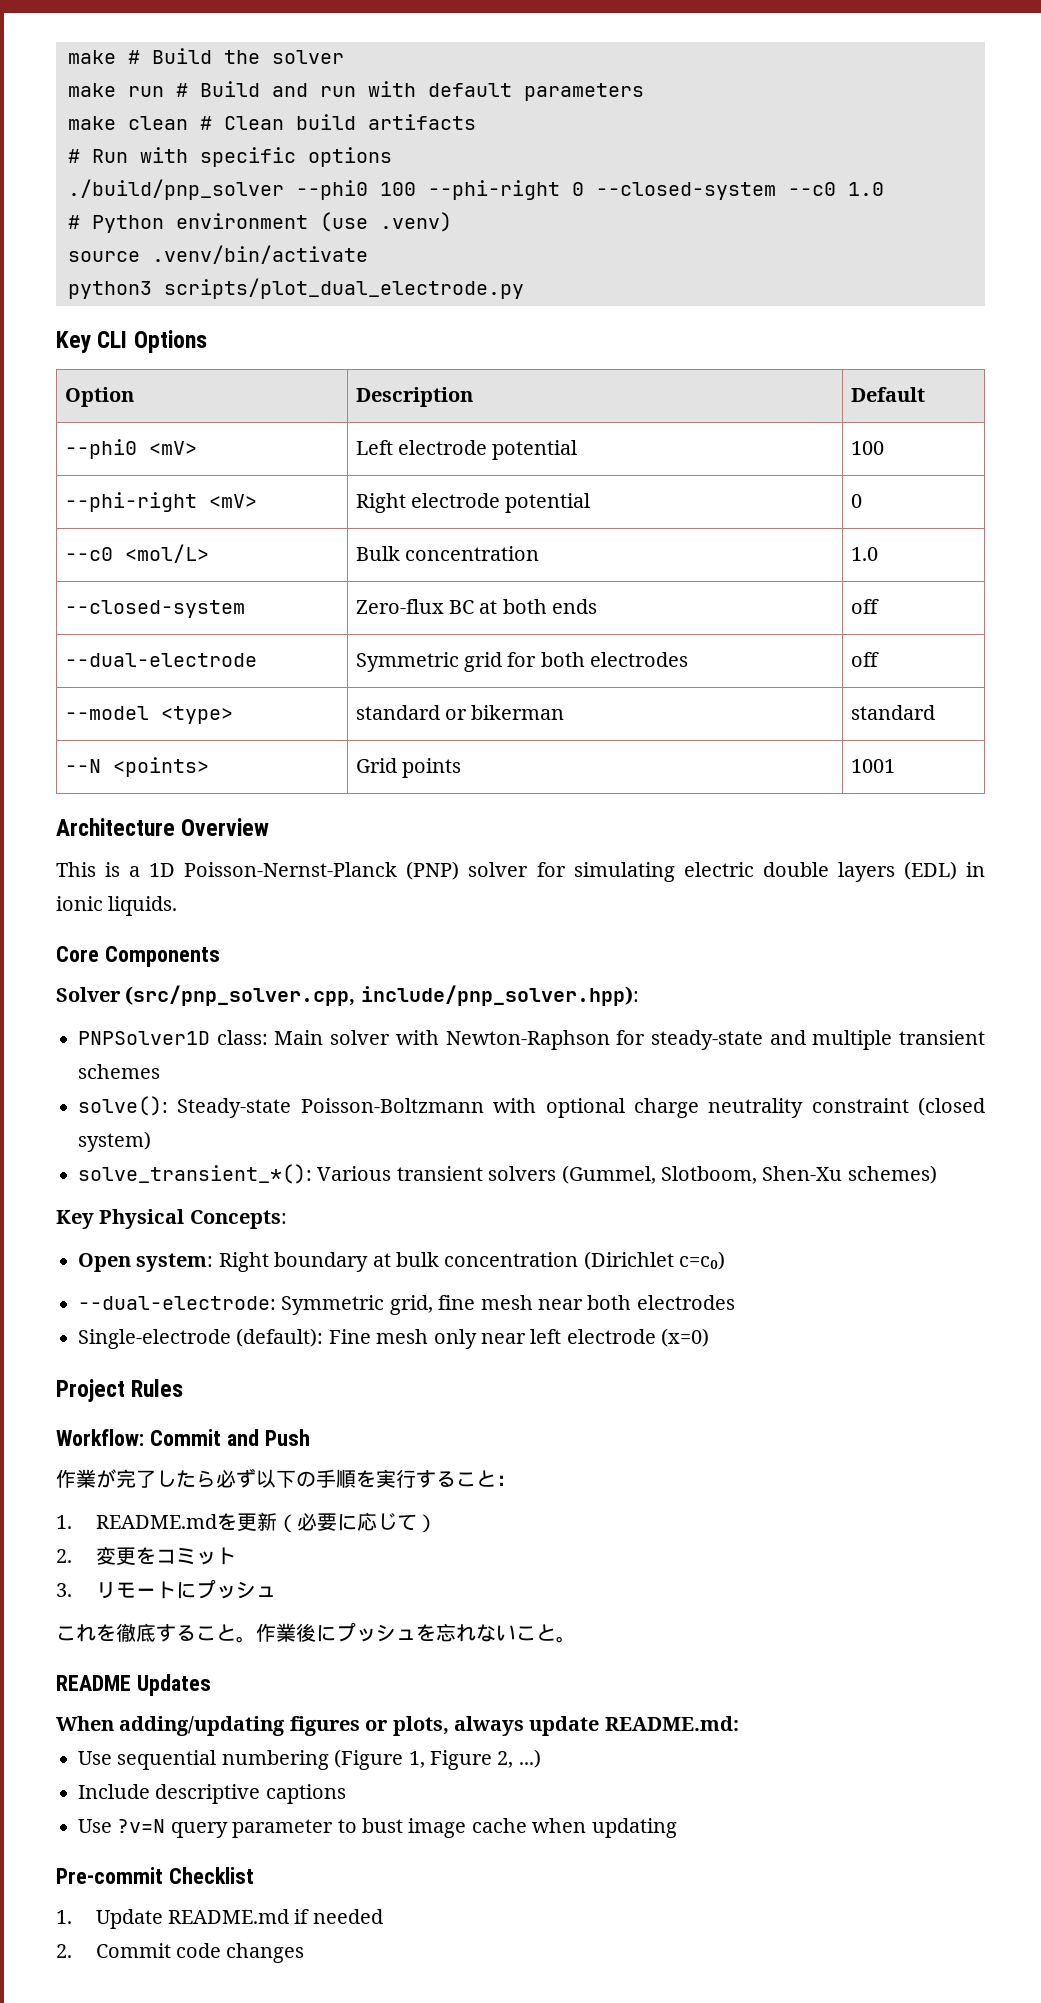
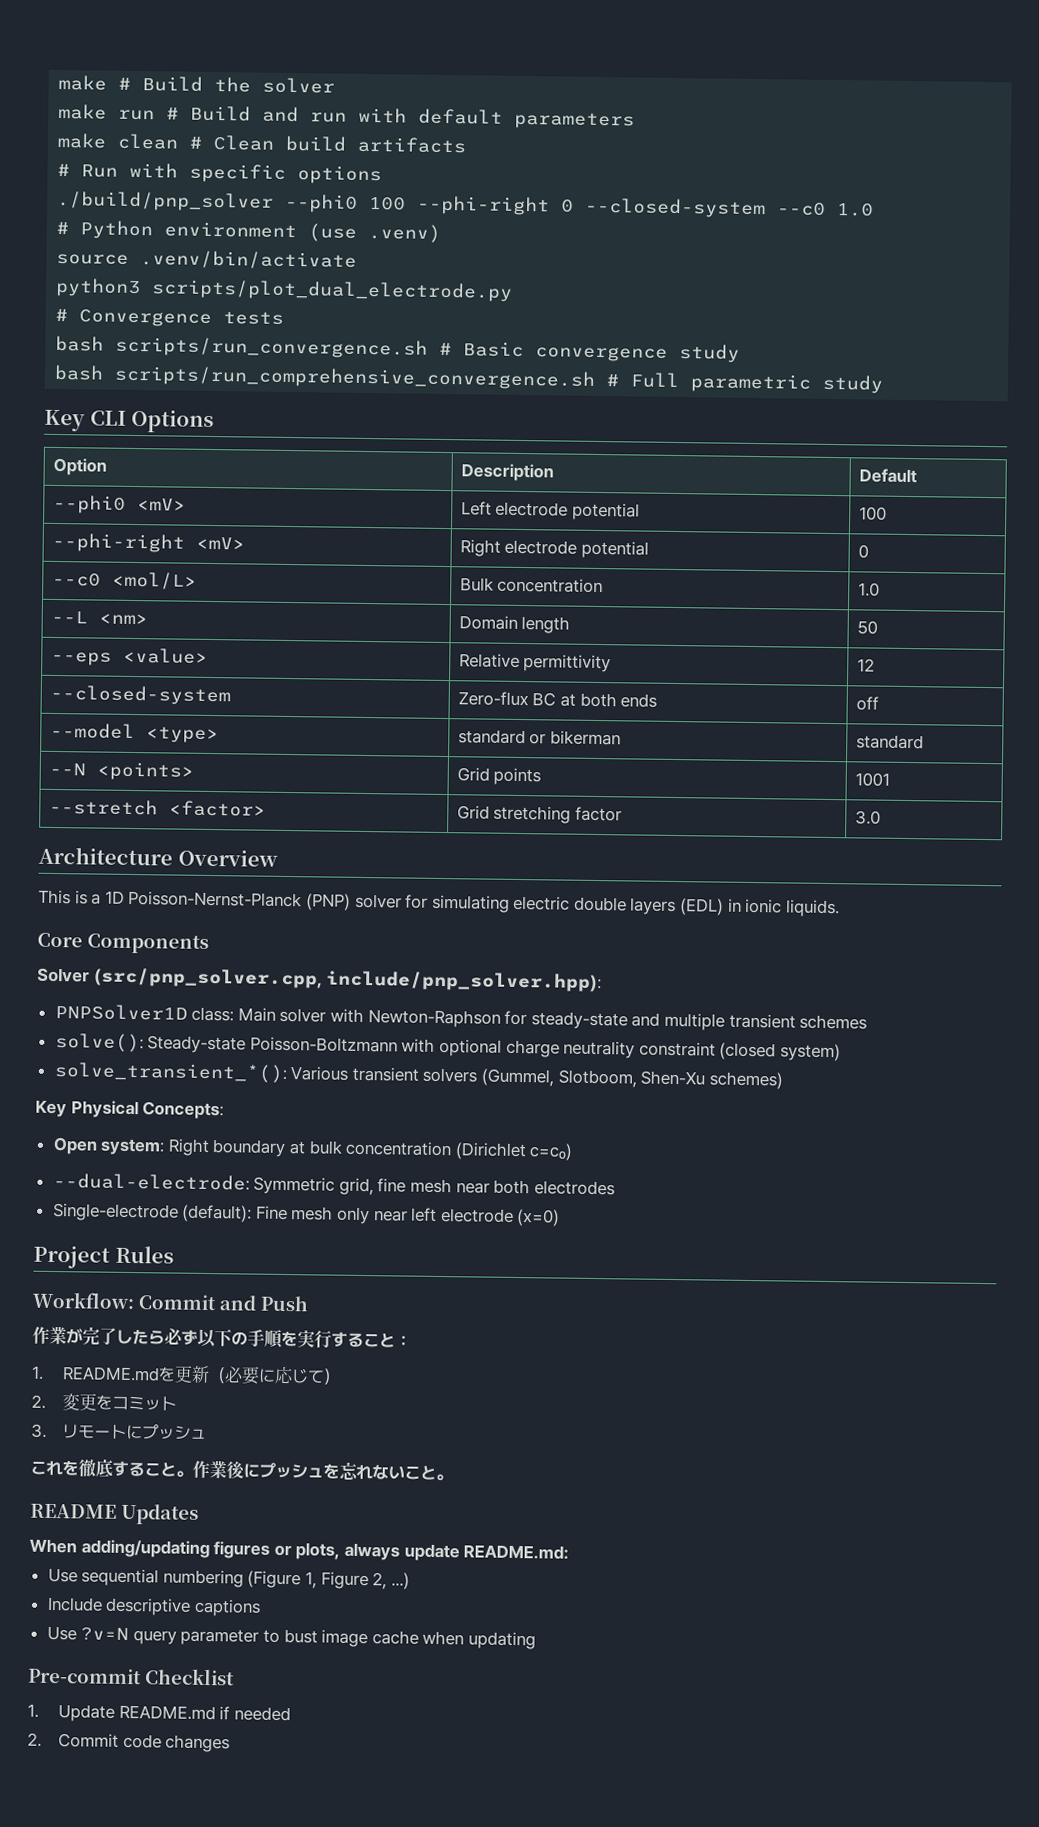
(524, 288) none -> [55,308,285,327] [55,335,741,363] [54,364,884,394] // # Convergence tests // bash scripts/run_convergence.sh # Basic convergence study // bash scripts/run_comprehensive_convergence.sh # Full parametric study
(878, 554) none -> [50,610,148,625] [458,615,571,634] [856,620,878,635] [50,647,208,666] [458,653,612,673] [856,658,875,672] // --L <nm> | Domain length | 50 // --eps <value> | Relative permittivity | 12
[64,653,257,667] [355,652,689,672] [850,652,879,667] // --dual-electrode | Symmetric grid for both electrodes | off -> (879, 703) none
(895, 766) none -> [48,798,266,817] [456,805,622,824] [854,810,881,825] // --stretch <factor> | Grid stretching factor | 3.0

